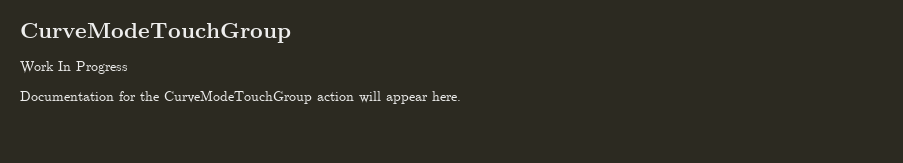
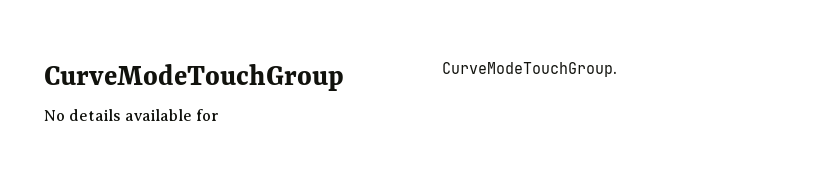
[20,61,128,74] [20,90,461,104] Work In Progress // Documentation for the CurveModeTouchGroup action will appear here. -> [44,109,219,121] [442,62,617,77] No details available for CurveModeTouchGroup.

